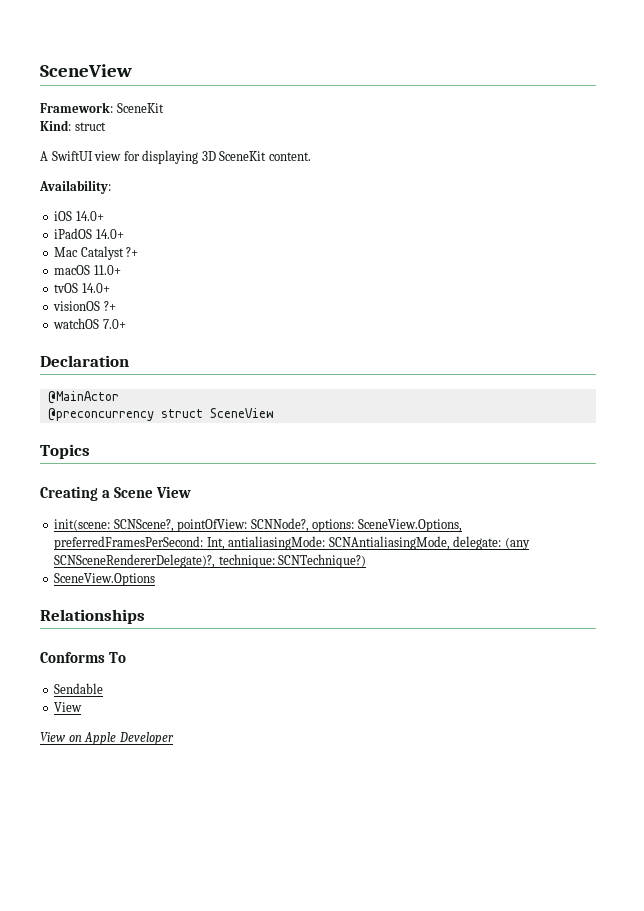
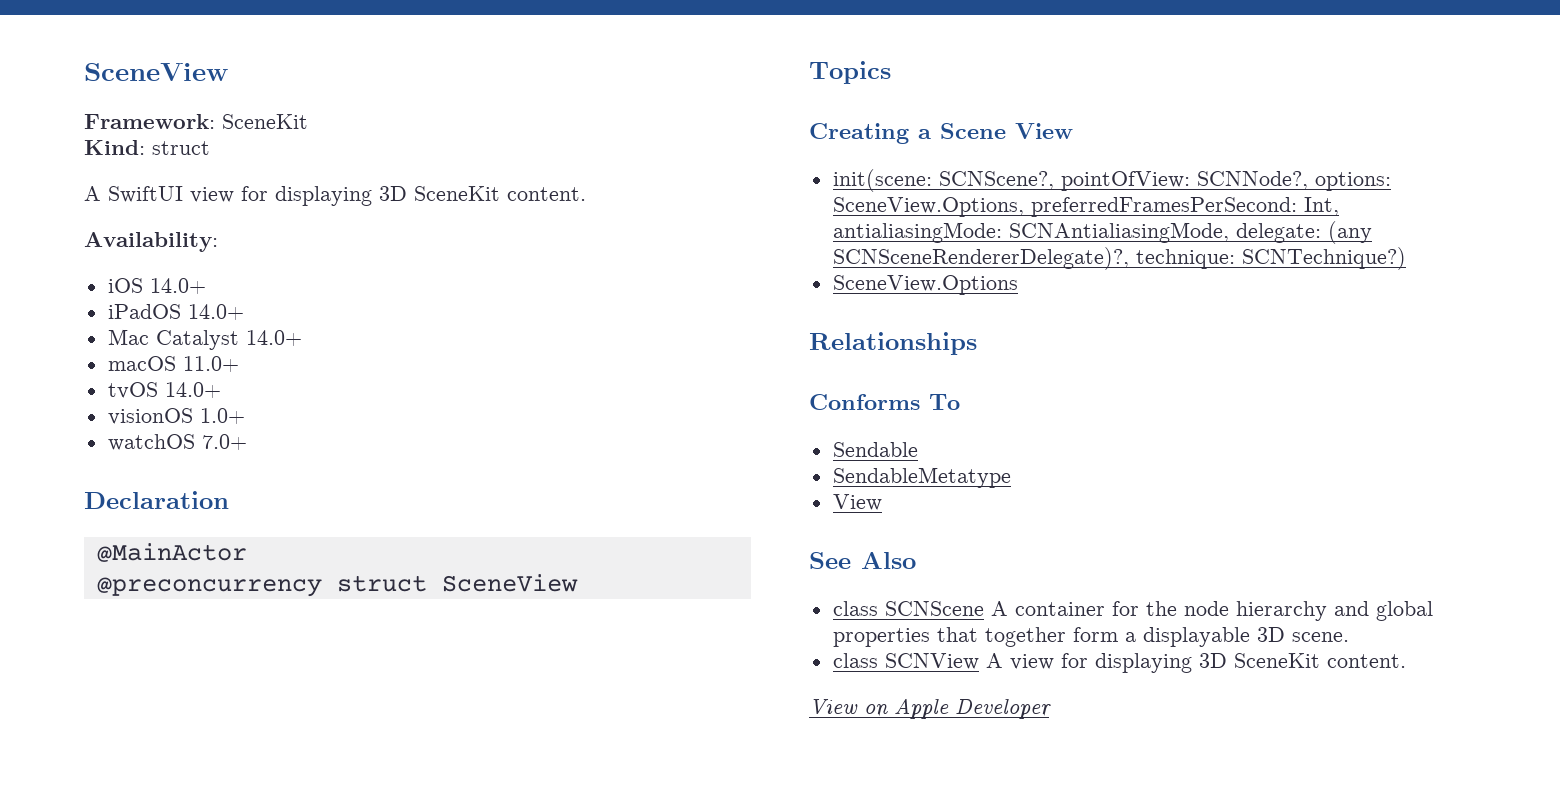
[126,247,139,257] ?+ -> [245,330,302,346] 14.0+
[103,301,116,311] ?+ -> [199,408,245,424] 1.0+
[54,702,83,712] // View -> [832,467,1011,488] [832,494,882,511] [809,552,916,569] [832,601,1433,621] [832,627,1349,647] [832,653,1406,673] // SendableMetatype // View // See Also // class SCNScene A container for the node hierarchy and global properties that together form a displayable 3D scene. // class SCNView A view for displaying 3D SceneKit content.

